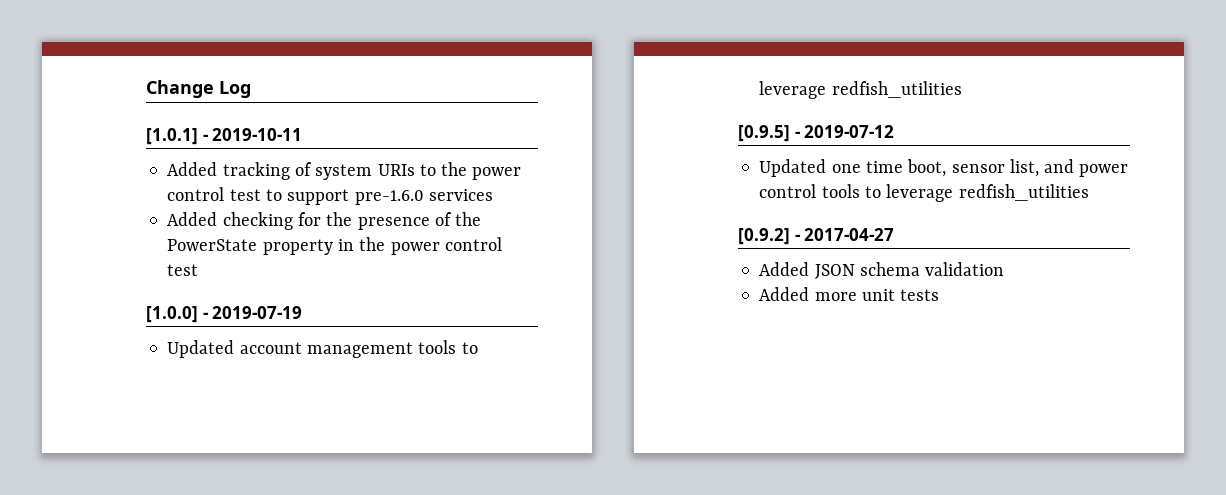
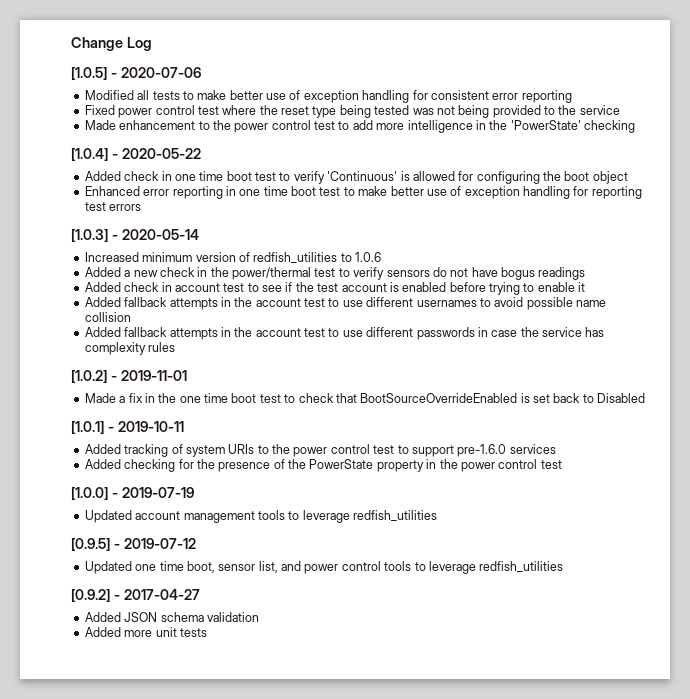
(251, 89) none -> [71,67,201,80] [84,90,572,103] [84,105,620,118] [84,120,635,133] [71,148,201,161] [84,171,628,184] [84,186,642,199] [84,202,142,211] [71,229,199,242] [84,252,381,263] [84,267,586,280] [84,282,586,295] [84,297,606,310] [84,312,131,322] [84,327,605,340] [84,342,176,355] [71,370,187,383] [84,393,646,403] // [1.0.5] - 2020-07-06 // Modified all tests to make better use of exception handling for consistent error reporting // Fixed power control test where the reset type being tested was not being provided to the service // Made enhancement to the power control test to add more intelligence in the 'PowerState' checking // [1.0.4] - 2020-05-22 // Added check in one time boot test to verify 'Continuous' is allowed for configuring the boot object // Enhanced error reporting in one time boot test to make better use of exception handling for reporting test errors // [1.0.3] - 2020-05-14 // Increased minimum version of redfish_utilities to 1.0.6 // Added a new check in the power/thermal test to verify sensors do not have bogus readings // Added check in account test to see if the test account is enabled before trying to enable it // Added fallback attempts in the account test to use different usernames to avoid possible name collision // Added fallback attempts in the account test to use different passwords in case the service has complexity rules // [1.0.2] - 2019-11-01 // Made a fix in the one time boot test to check that BootSourceOverrideEnabled is set back to Disabled

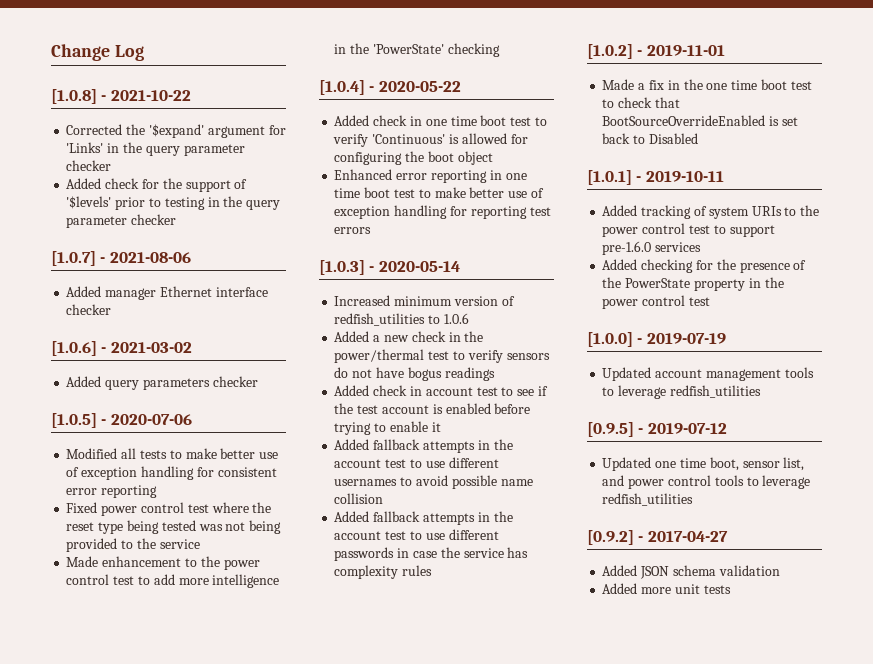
(152, 44) none -> [51,89,191,104] [66,124,286,138] [66,142,245,156] [66,160,112,171] [66,178,248,192] [66,196,281,210] [66,214,177,228] [51,251,191,266] [66,286,268,300] [66,304,112,315] [51,341,192,356] [66,376,258,390] // [1.0.8] - 2021-10-22 // Corrected the '$expand' argument for 'Links' in the query parameter checker // Added check for the support of '$levels' prior to testing in the query parameter checker // [1.0.7] - 2021-08-06 // Added manager Ethernet interface checker // [1.0.6] - 2021-03-02 // Added query parameters checker

